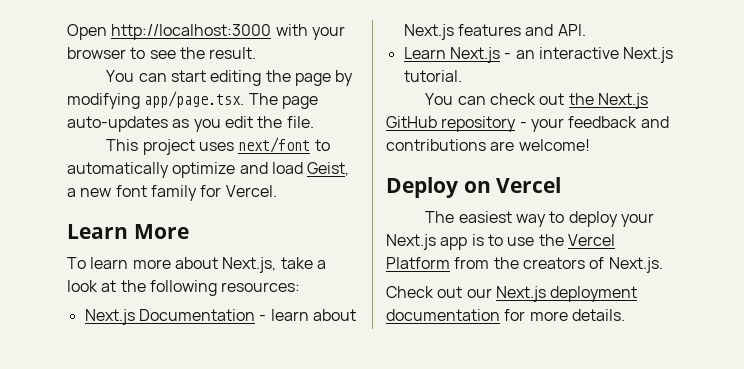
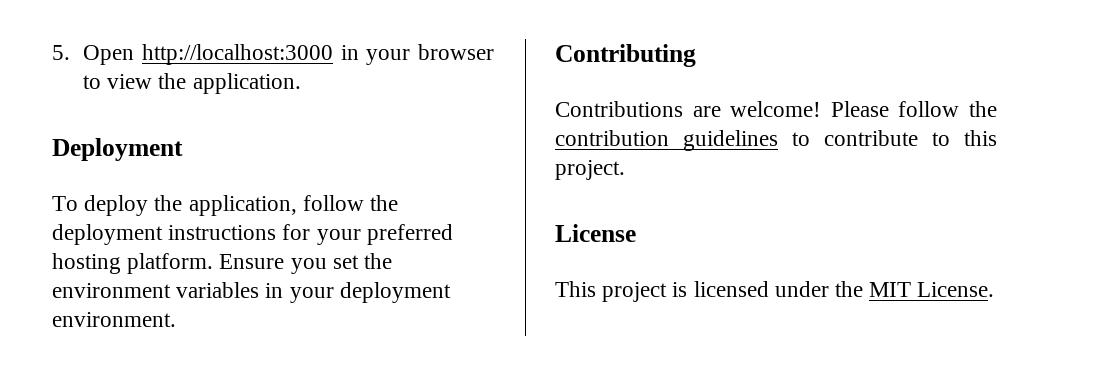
(67, 32) none -> [52,45,70,60] 5.
[275,24,308,36] with -> [340,45,359,60] in
[149,47,257,59] [106,70,354,86] [67,91,318,109] [67,116,314,132] [106,137,330,155] [67,162,350,178] [67,185,277,201] [67,224,189,239] [67,257,326,273] [67,280,301,296] [84,309,356,325] [403,24,586,40] [403,47,674,63] [403,70,462,82] [425,93,649,109] [386,116,669,132] [386,139,590,151] [386,177,562,198] [425,211,655,227] [386,234,615,250] [386,257,663,273] [386,286,638,302] [386,309,625,321] see the result. // You can start editing the page by modifying app/page.tsx. The page auto-updates as you edit the file. // This project uses next/font to automatically optimize and load Geist, a new font family for Vercel. // Learn More // To learn more about Next.js, take a look at the following resources: // Next.js Documentation - learn about Next.js features and API. // Learn Next.js - an interactive Next.js tutorial. // You can check out the Next.js GitHub repository - your feedback and contributions are welcome! // Deploy on Vercel // The easiest way to deploy your Next.js app is to use the Vercel Platform from the creators of Next.js. // Check out our Next.js deployment documentation for more details. -> [107,73,301,94] [52,138,183,161] [52,195,399,216] [52,224,453,245] [52,253,393,274] [52,282,451,303] [52,312,176,327] [555,44,696,67] [555,101,997,117] [555,130,997,151] [555,160,625,180] [555,224,636,242] [555,281,995,302] view the application. // Deployment // To deploy the application, follow the deployment instructions for your preferred hosting platform. Ensure you set the environment variables in your deployment environment. // Contributing // Contributions are welcome! Please follow the contribution guidelines to contribute to this project. // License // This project is licensed under the MIT License.

